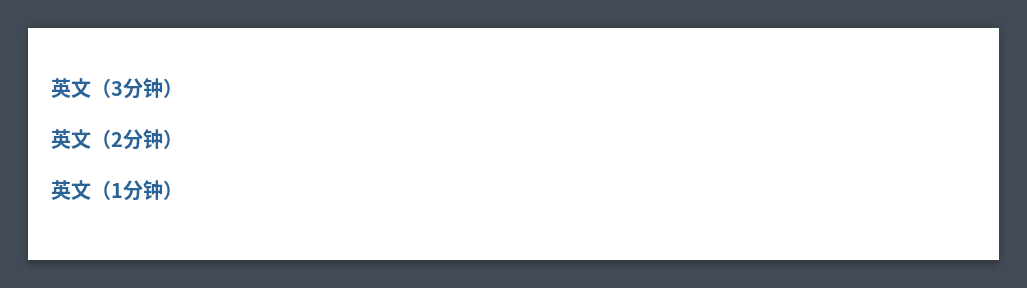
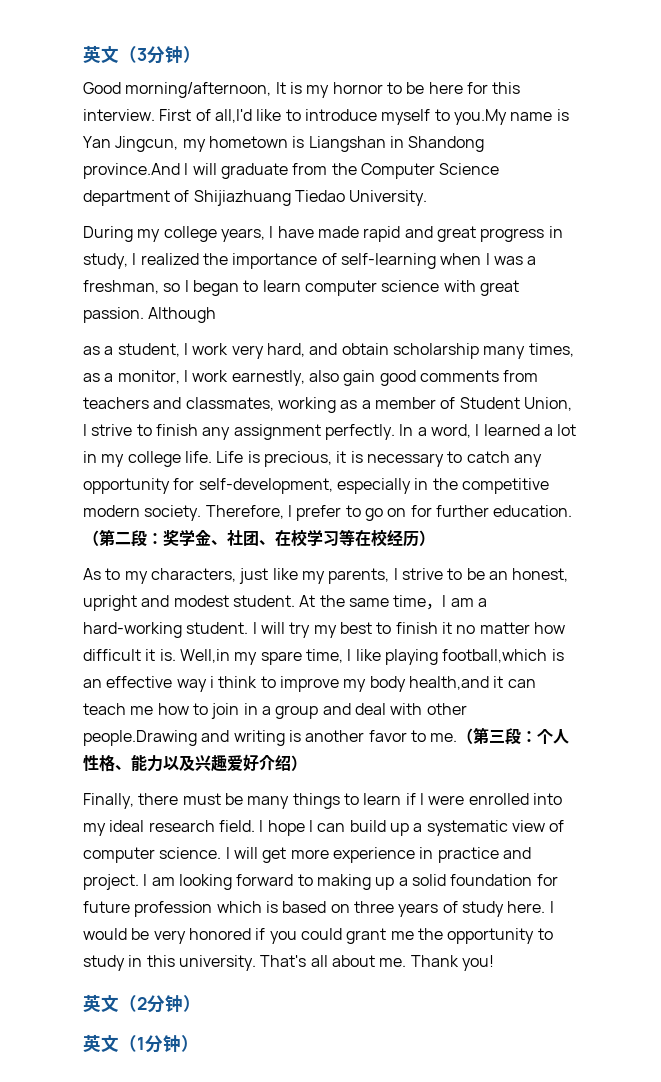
(183, 88) none -> [83,82,521,98] [83,109,569,125] [83,136,485,152] [83,163,500,179] [83,190,428,206] [83,226,563,242] [83,253,537,269] [83,280,519,296] [83,307,217,323] [83,343,574,359] [83,370,539,386] [83,397,572,413] [83,424,577,440] [83,451,542,467] [83,478,549,494] [83,505,573,521] [83,529,435,547] [83,568,569,584] [83,595,487,611] [83,622,565,638] [83,649,564,665] [83,676,536,692] [83,703,467,719] [83,727,570,746] [83,754,307,772] [83,793,562,809] [83,820,565,836] [83,847,531,863] [83,874,558,890] [83,901,554,917] [83,928,553,944] [83,955,494,971] // Good morning/afternoon, It is my hornor to be here for this interview. First of all,I'd like to introduce myself to you.My name is Yan Jingcun, my hometown is Liangshan in Shandong province.And I will graduate from the Computer Science department of Shijiazhuang Tiedao University. // During my college years, I have made rapid and great progress in study, I realized the importance of self-learning when I was a freshman, so I began to learn computer science with great passion. Although // as a student, I work very hard, and obtain scholarship many times, as a monitor, I work earnestly, also gain good comments from teachers and classmates, working as a member of Student Union, I strive to finish any assignment perfectly. In a word, I learned a lot in my college life. Life is precious, it is necessary to catch any opportunity for self-development, especially in the competitive modern society. Therefore, I prefer to go on for further education.（第二段：奖学金、社团、在校学习等在校经历） // As to my characters, just like my parents, I strive to be an honest, upright and modest student. At the same time，I am a hard-working student. I will try my best to finish it no matter how difficult it is. Well,in my spare time, I like playing football,which is an effective way i think to improve my body health,and it can teach me how to join in a group and deal with other people.Drawing and writing is another favor to me.（第三段：个人性格、能力以及兴趣爱好介绍） // Finally, there must be many things to learn if I were enrolled into my ideal research field. I hope I can build up a systematic view of computer science. I will get more experience in practice and project. I am looking forward to making up a solid foundation for future profession which is based on three years of study here. I would be very honored if you could grant me the opportunity to study in this university. That's all about me. Thank you!

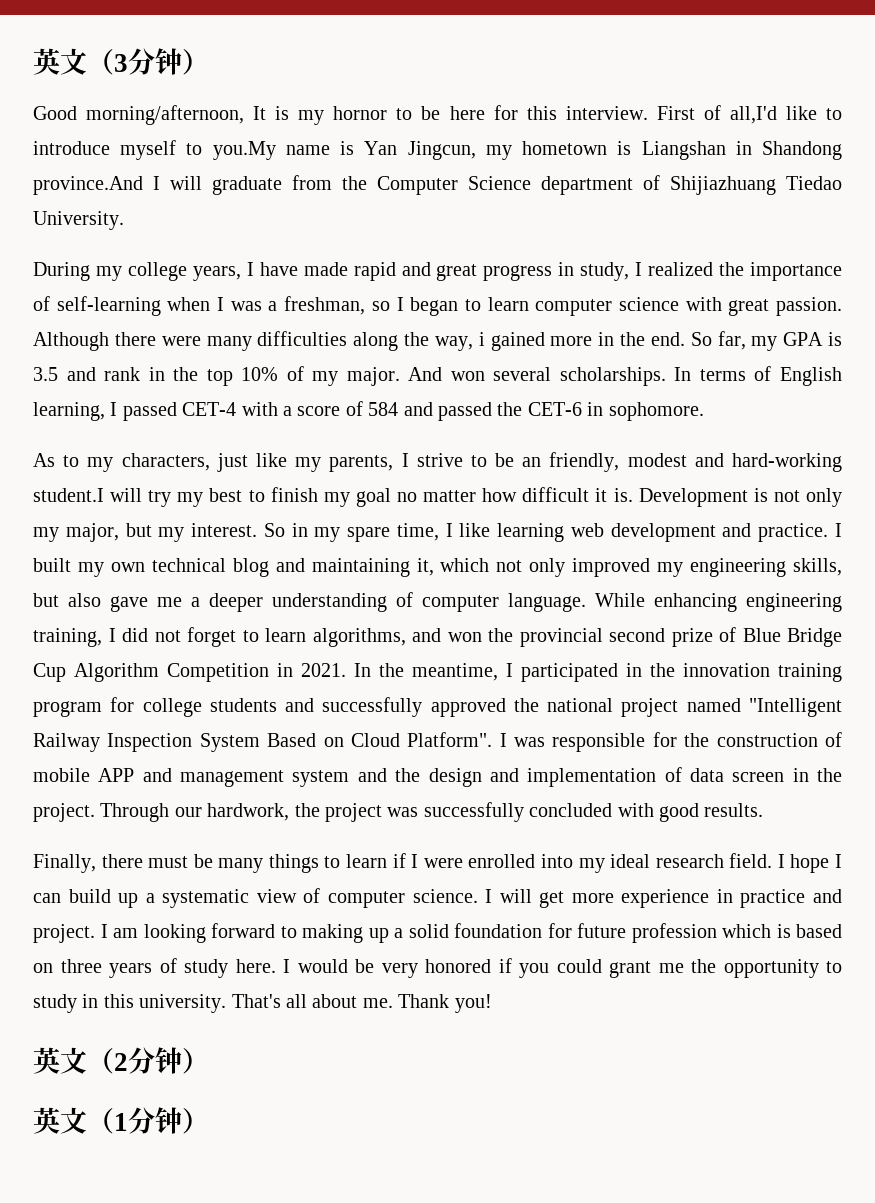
[83,343,574,359] [83,370,539,386] [83,397,572,413] [83,424,577,440] [83,451,542,467] [83,478,549,494] [83,505,573,521] [83,529,435,547] // as a student, I work very hard, and obtain scholarship many times, as a monitor, I work earnestly, also gain good comments from teachers and classmates, working as a member of Student Union, I strive to finish any assignment perfectly. In a word, I learned a lot in my college life. Life is precious, it is necessary to catch any opportunity for self-development, especially in the competitive modern society. Therefore, I prefer to go on for further education.（第二段：奖学金、社团、在校学习等在校经历） -> [114,331,843,351] [33,366,842,386] [33,401,704,421] there were many difficulties along the way, i gained more in the end. So far, my GPA is 3.5 and rank in the top 10% of my major. And won several scholarships. In terms of English learning, I passed CET-4 with a score of 584 and passed the CET-6 in sophomore.
[512,568,569,582] [83,595,487,611] [83,622,257,638] honest, upright and modest student. At the same time，I am a hard-working student. I -> [549,452,842,472] [33,488,104,502] friendly, modest and hard-working student.I
[441,622,452,634] it -> [323,488,391,507] my goal
[179,649,230,663] Well,in -> [638,488,842,507] [33,523,308,542] Development is not only my major, but my interest. So in
[384,649,564,665] [83,676,536,692] [83,703,467,719] [83,727,570,746] [83,754,307,772] playing football,which is an effective way i think to improve my body health,and it can teach me how to join in a group and deal with other people.Drawing and writing is another favor to me.（第三段：个人性格、能力以及兴趣爱好介绍） -> [497,523,842,542] [33,558,843,577] [33,592,842,612] [33,627,842,647] [33,663,842,682] [33,697,842,717] [33,732,842,752] [33,767,842,787] [33,802,764,822] learning web development and practice. I built my own technical blog and maintaining it, which not only improved my engineering skills, but also gave me a deeper understanding of computer language. While enhancing engineering training, I did not forget to learn algorithms, and won the provincial second prize of Blue Bridge Cup Algorithm Competition in 2021. In the meantime, I participated in the innovation training program for college students and successfully approved the national project named "Intelligent Railway Inspection System Based on Cloud Platform". I was responsible for the construction of mobile APP and management system and the design and implementation of data screen in the project. Through our hardwork, the project was successfully concluded with good results.

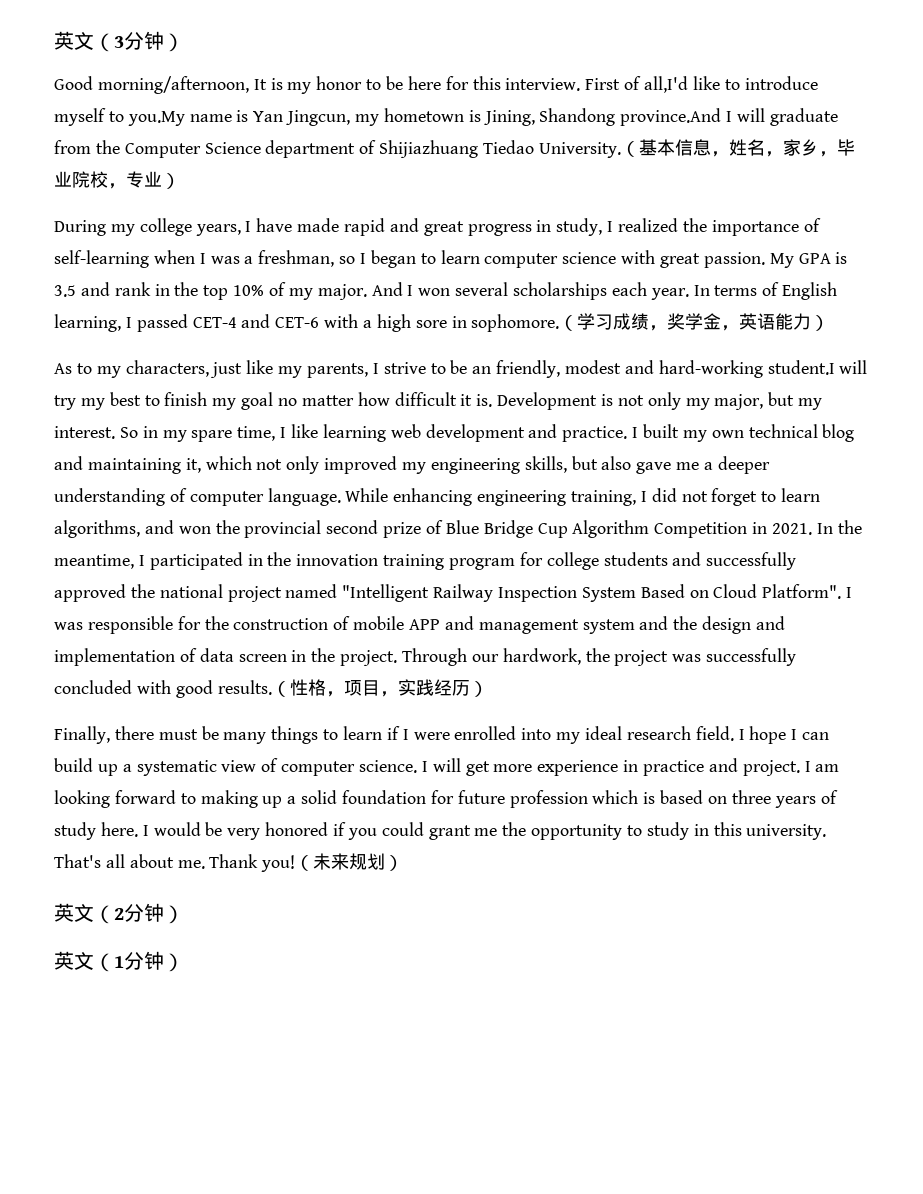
[333,106,388,120] hornor -> [316,76,363,90] honor
[641,141,752,160] Liangshan in -> [483,110,535,126] Jining,
(124, 220) none -> [620,139,855,157] [54,171,180,189] （基本信息，姓名，家乡，毕业院校，专业）
[33,331,778,351] Although there were many difficulties along the way, i gained more in the end. So far, my -> [769,253,794,268] My
(443, 374) none -> [407,285,414,296] I
[559,367,666,386] scholarships. -> [513,282,689,300] scholarships each year.
[241,401,704,421] with a score of 584 and passed the CET-6 in sophomore. -> [241,313,830,332] and CET-6 with a high sore in sophomore.（学习成绩，奖学金，英语能力）
(764, 810) none -> [271,679,488,697] （性格，项目，实践经历）
(492, 1003) none -> [295,853,404,871] （未来规划）

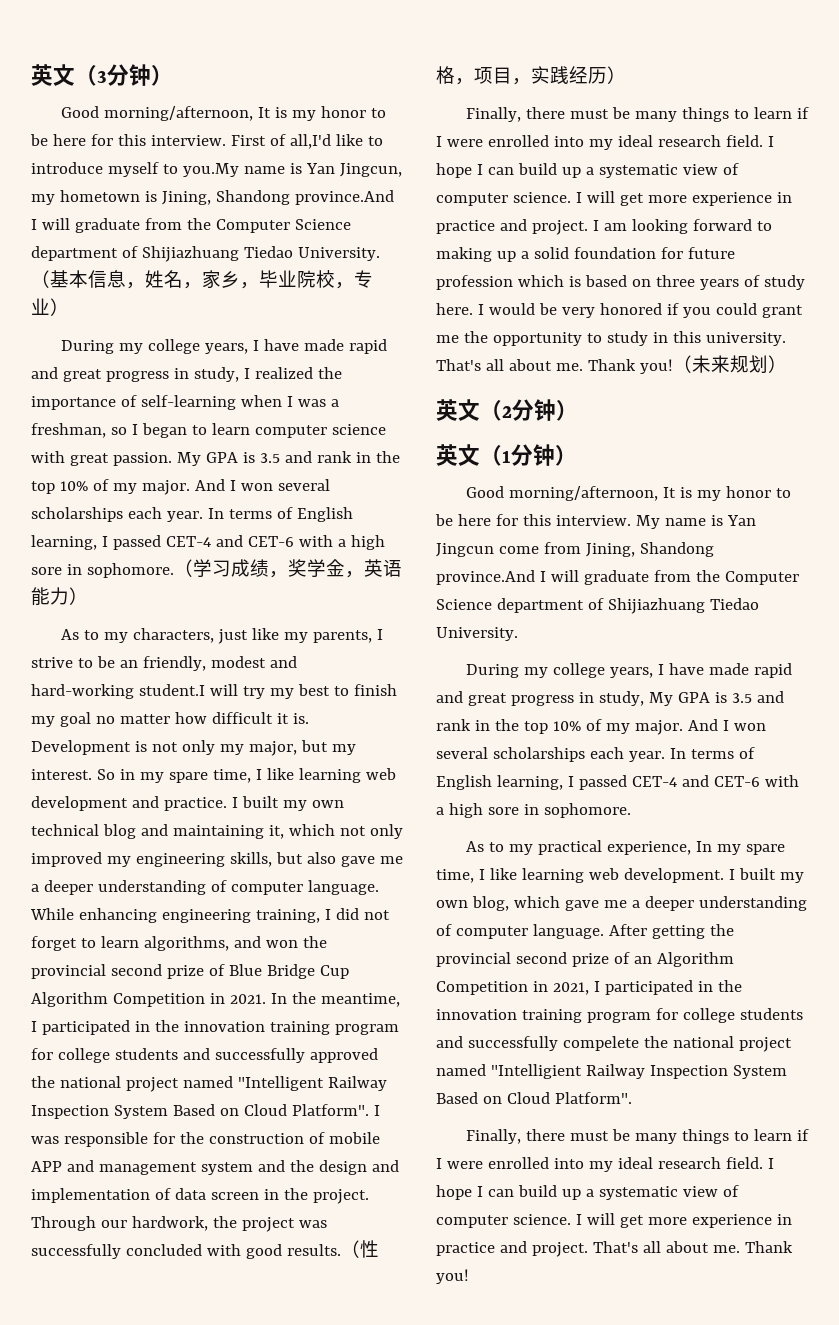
(184, 962) none -> [466,486,791,501] [435,514,756,529] [436,542,714,557] [436,570,799,585] [436,598,759,614] [436,627,518,641] [466,663,792,678] [436,691,784,706] [436,719,766,735] [436,747,755,762] [436,775,799,790] [436,803,631,818] [466,840,785,855] [436,868,804,883] [436,896,807,911] [436,924,734,939] [436,952,734,967] [436,980,742,995] [436,1008,803,1023] [436,1036,792,1052] [436,1064,787,1079] [436,1092,632,1104] [466,1129,809,1144] [436,1157,774,1172] [436,1185,739,1200] [436,1213,792,1228] [436,1241,793,1257] [436,1269,469,1284] // Good morning/afternoon, It is my honor to be here for this interview. My name is Yan Jingcun come from Jining, Shandong province.And I will graduate from the Computer Science department of Shijiazhuang Tiedao University. // During my college years, I have made rapid and great progress in study, My GPA is 3.5 and rank in the top 10% of my major. And I won several scholarships each year. In terms of English learning, I passed CET-4 and CET-6 with a high sore in sophomore. // As to my practical experience, In my spare time, I like learning web development. I built my own blog, which gave me a deeper understanding of computer language. After getting the provincial second prize of an Algorithm Competition in 2021, I participated in the innovation training program for college students and successfully compelete the national project named "Intelligient Railway Inspection System Based on Cloud Platform". // Finally, there must be many things to learn if I were enrolled into my ideal research field. I hope I can build up a systematic view of computer science. I will get more experience in practice and project. That's all about me. Thank you!

